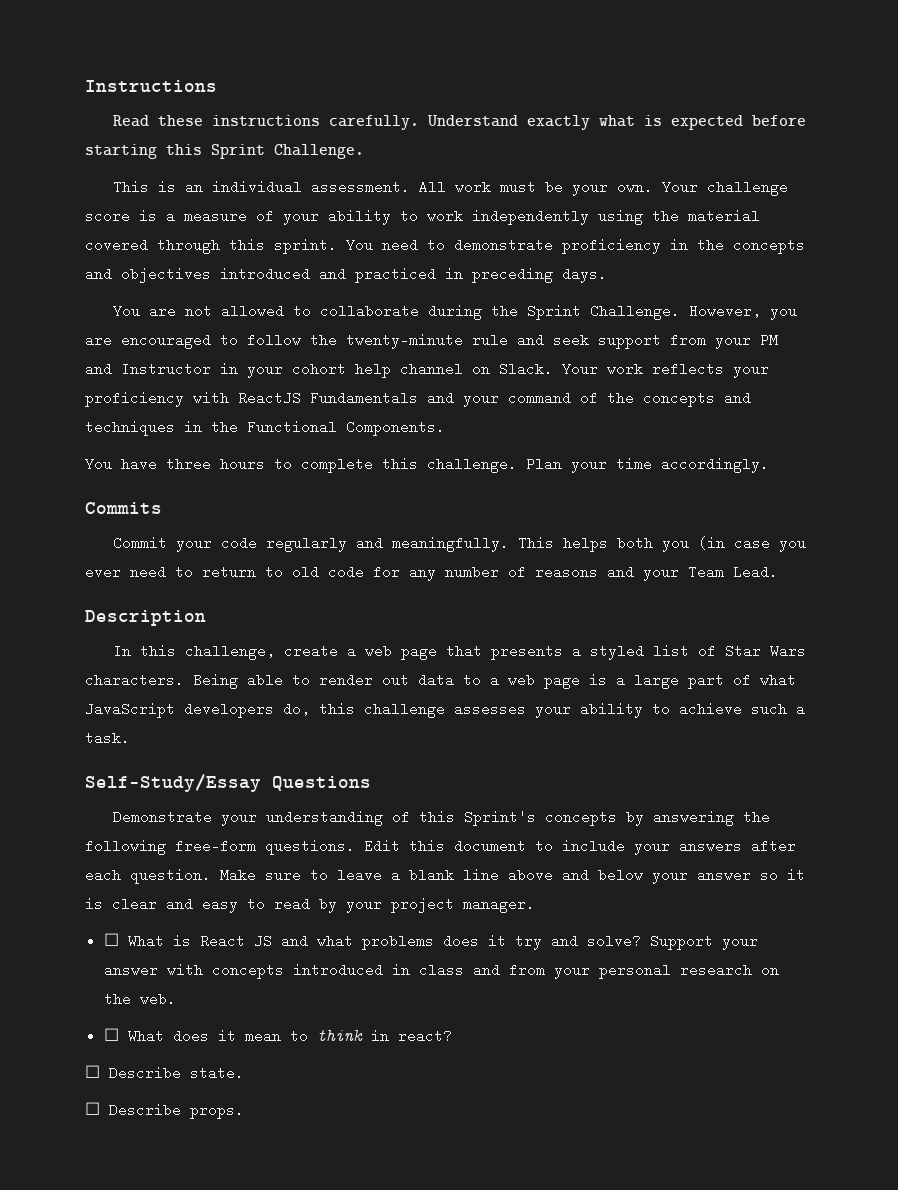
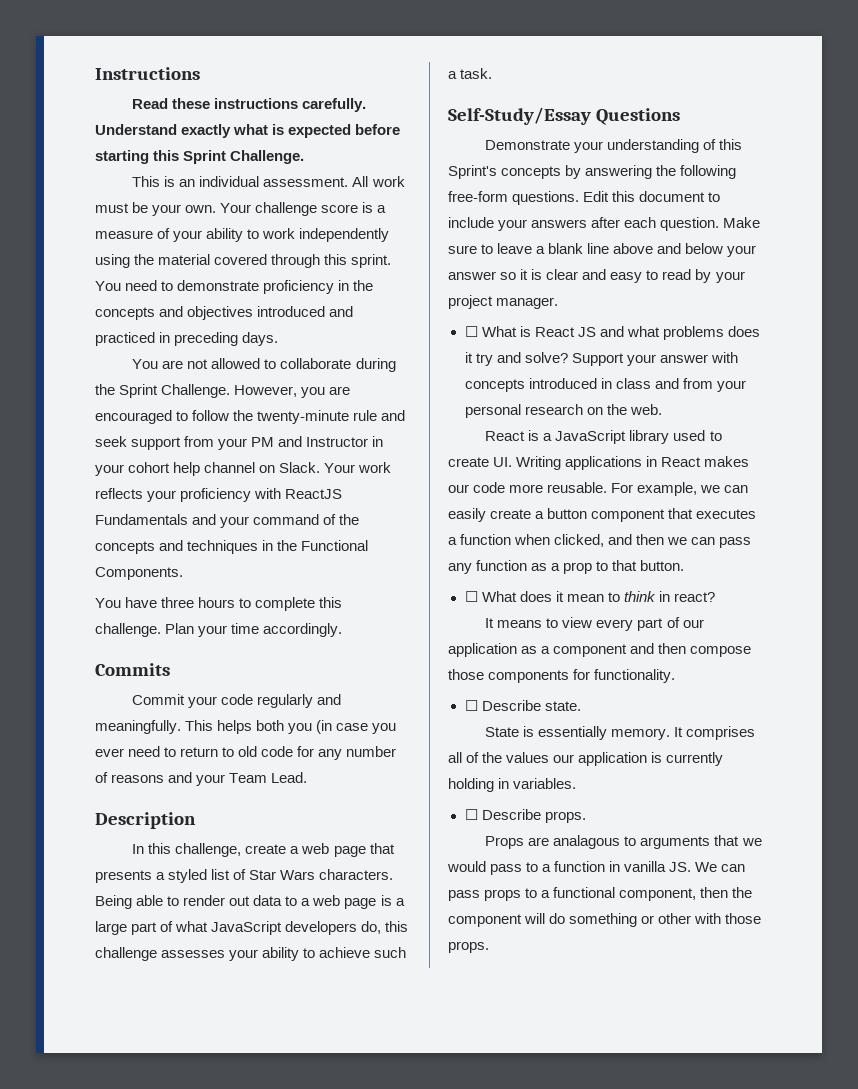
(176, 999) none -> [485,430,722,444] [448,456,750,470] [448,482,749,496] [448,508,757,522] [448,534,752,548] [448,560,685,574] // React is a JavaScript library used to create UI. Writing applications in React makes our code more reusable. For example, we can easily create a button component that executes a function when clicked, and then we can pass any function as a prop to that button.
[85,1065,244,1080] [85,1102,181,1117] ☐ Describe state. // ☐ Describe -> [485,617,704,631] [448,643,752,657] [448,669,676,683] [464,700,581,711] [485,726,756,740] [448,752,724,766] [448,778,577,792] [464,809,586,823] [485,835,762,849] [447,861,746,875] [448,887,753,901] [448,913,762,927] It means to view every part of our application as a component and then compose those components for functionality. // ☐ Describe state. // State is essentially memory. It comprises all of the values our application is currently holding in variables. // ☐ Describe props. // Props are analagous to arguments that we would pass to a function in vanilla JS. We can pass props to a functional component, then the component will do something or other with those

